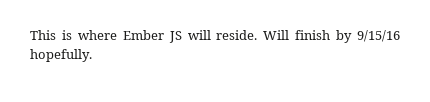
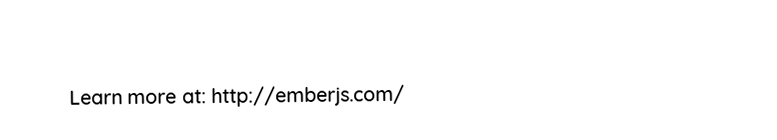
[30,30,400,43] [30,49,92,62] This is where Ember JS will reside. Will finish by 9/15/16 hopefully. -> [69,84,405,108] Learn more at: http://emberjs.com/

